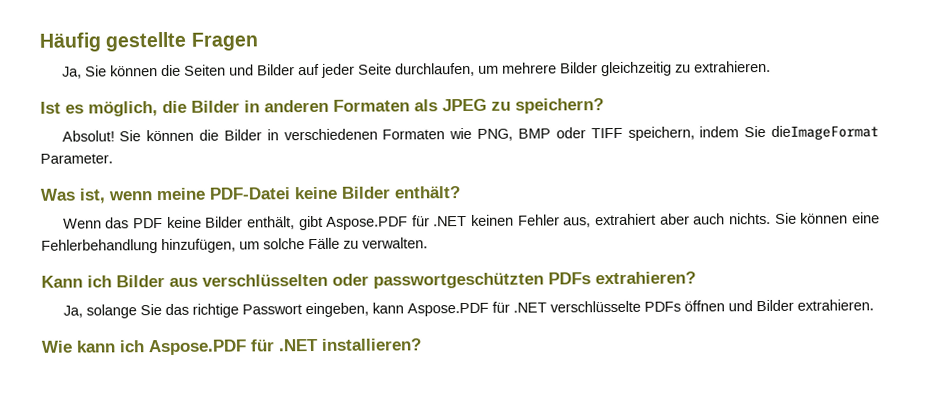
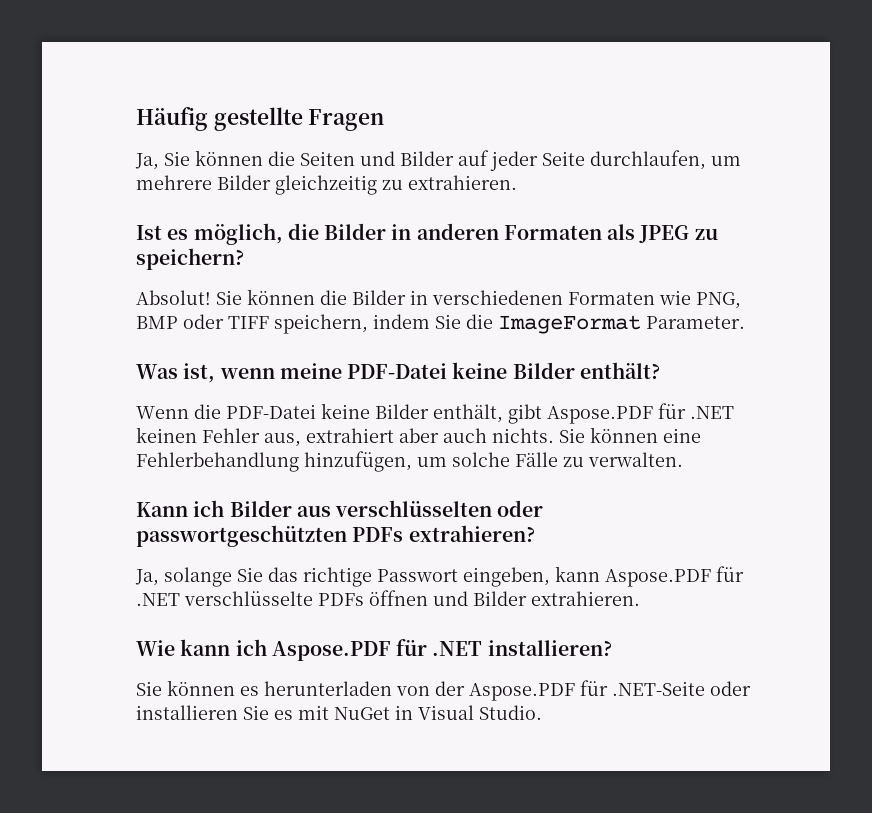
[771,125,879,140] dieImageFormat -> [466,314,641,334] die ImageFormat
[105,217,163,229] das PDF -> [194,404,316,419] die PDF-Datei
(421, 344) none -> [136,680,751,701] [136,705,542,720] // Sie können es herunterladen von der Aspose.PDF für .NET-Seite oder installieren Sie es mit NuGet in Visual Studio.

